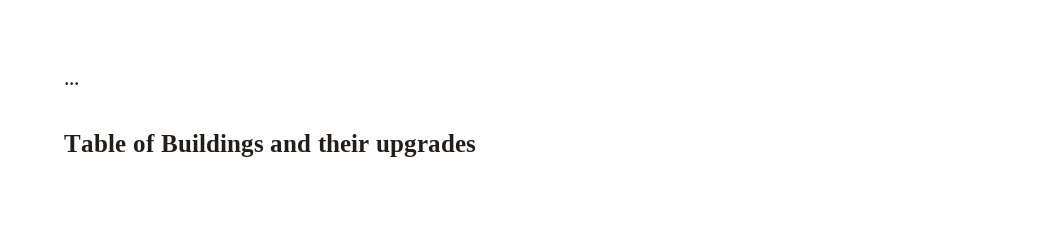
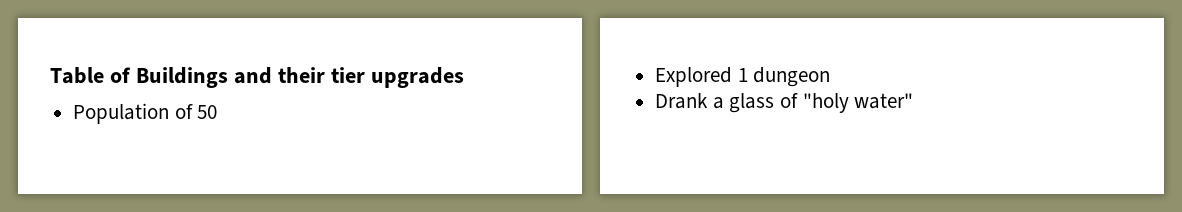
[64,82,79,85] ... // -> (50, 75) none
(369, 143) none -> [330,67,365,83] tier
(476, 145) none -> [73,103,218,124] [655,67,831,87] [655,93,914,113] // Population of 50 // Explored 1 dungeon // Drank a glass of "holy water"

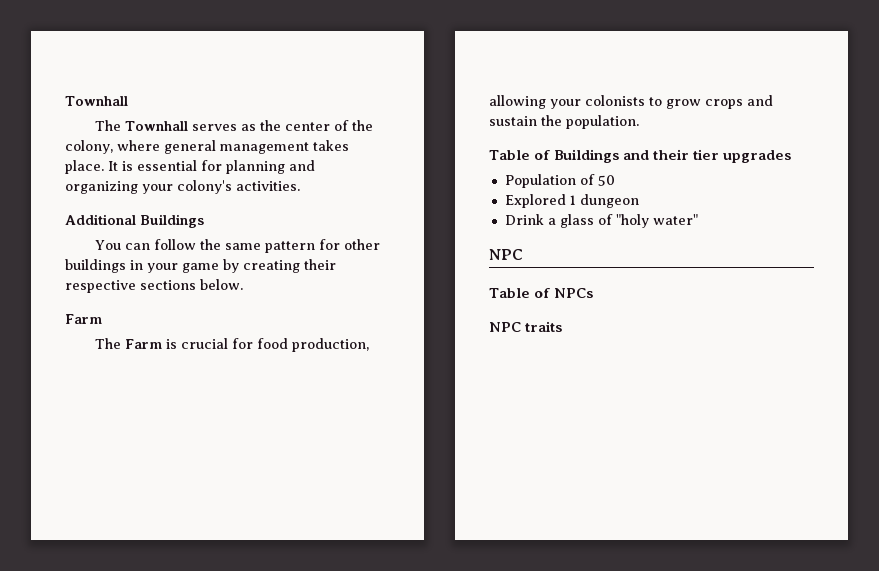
(50, 75) none -> [65,96,128,106] [95,120,374,131] [65,140,349,154] [65,160,315,174] [65,180,300,194] [65,214,204,228] [95,239,381,253] [65,259,336,273] [65,279,243,293] [65,314,102,324] [95,338,370,352] [489,95,773,109] [489,115,639,129] Townhall // The Townhall serves as the center of the colony, where general management takes place. It is essential for planning and organizing your colony's activities. // Additional Buildings // You can follow the same pattern for other buildings in your game by creating their respective sections below. // Farm // The Farm is crucial for food production, allowing your colonists to grow crops and sustain the population. //
[655,93,709,109] Drank -> [504,214,544,225] Drink
(914, 101) none -> [489,249,523,260] [489,288,594,298] [489,321,563,332] // NPC // Table of NPCs // NPC traits

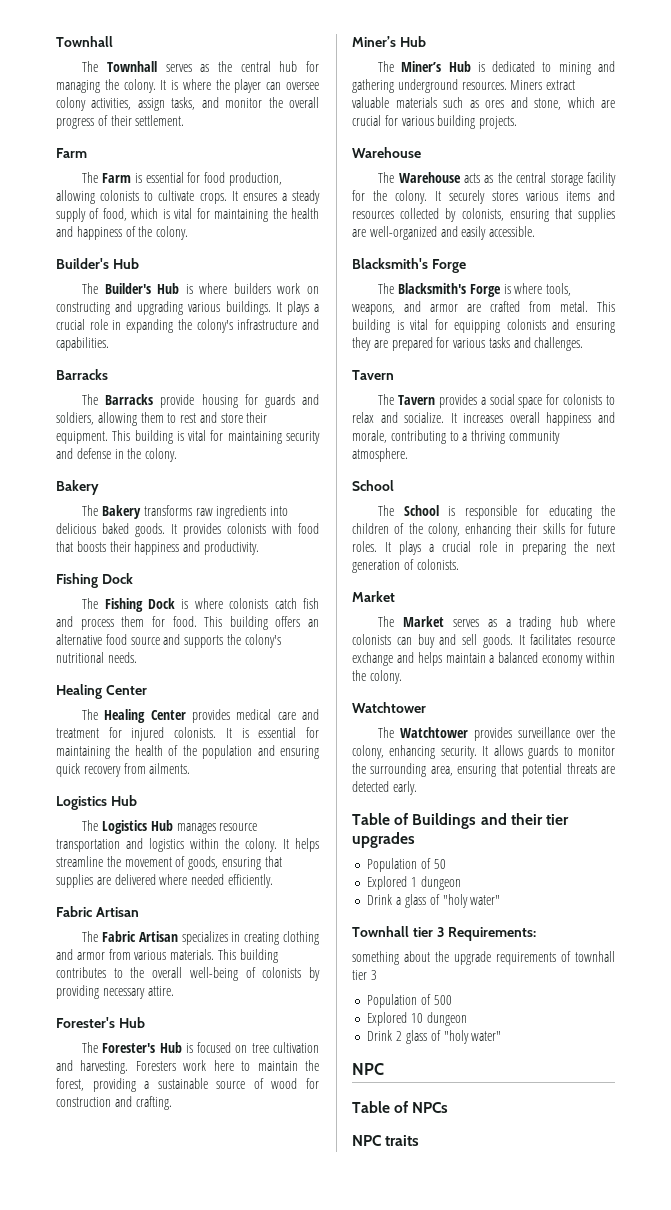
[285,120,374,131] [65,140,349,154] [65,160,315,174] [65,180,300,194] [65,214,204,228] [95,239,381,253] [65,259,336,273] [65,279,243,293] center of the colony, where general management takes place. It is essential for planning and organizing your colony's activities. // Additional Buildings // You can follow the same pattern for other buildings in your game by creating their respective sections below. -> [240,61,320,72] [56,79,319,93] [56,97,319,111] [56,115,185,129] central hub for managing the colony. It is where the player can oversee colony activities, assign tasks, and monitor the overall progress of their settlement.
[181,338,229,349] crucial -> [145,172,184,183] essential
[550,95,773,109] [489,115,639,129] your colonists to grow crops and sustain the population. -> [100,190,320,204] [56,208,320,222] [56,226,189,240] [56,258,139,269] [82,283,319,294] [56,301,319,315] [56,319,319,333] [56,337,109,351] [56,369,108,380] [82,394,320,408] [56,412,268,426] [56,430,320,444] [56,448,178,462] [56,480,99,495] [82,505,289,519] [56,523,319,537] [56,541,259,555] [56,573,133,588] [82,598,319,612] [56,616,319,630] [56,634,281,648] [56,652,137,663] [56,684,147,699] [82,709,319,723] [56,727,319,741] [56,745,319,759] [56,763,191,777] [56,795,137,810] [82,820,258,834] [56,838,319,852] [56,856,282,870] [56,874,273,888] [56,906,139,917] [82,931,319,945] [56,949,278,963] [56,967,320,981] [56,985,174,999] [56,1017,145,1028] [82,1042,319,1053] [56,1060,319,1074] [56,1078,319,1092] [56,1096,172,1110] [352,36,426,47] [378,61,615,75] [352,79,576,93] [352,97,615,110] [352,115,518,129] [352,147,421,158] [378,172,616,186] [352,190,615,204] [352,208,615,222] [352,226,536,240] [352,258,466,273] [378,283,572,297] [352,301,615,315] [352,319,615,333] [352,337,584,351] [352,370,394,380] [378,394,615,408] [352,412,615,426] [352,430,560,444] [352,448,408,462] [352,480,394,491] [378,505,615,519] [352,523,615,537] [352,541,615,555] [352,559,459,573] [352,591,395,602] [378,616,615,630] [352,634,615,648] [352,652,615,666] [352,670,402,684] [352,702,426,713] [378,727,615,741] [352,745,615,759] [352,763,615,777] [352,781,417,795] colonists to cultivate crops. It ensures a steady supply of food, which is vital for maintaining the health and happiness of the colony. // Builder's Hub // The Builder's Hub is where builders work on constructing and upgrading various buildings. It plays a crucial role in expanding the colony's infrastructure and capabilities. // Barracks // The Barracks provide housing for guards and soldiers, allowing them to rest and store their equipment. This building is vital for maintaining security and defense in the colony. // Bakery // The Bakery transforms raw ingredients into delicious baked goods. It provides colonists with food that boosts their happiness and productivity. // Fishing Dock // The Fishing Dock is where colonists catch fish and process them for food. This building offers an alternative food source and supports the colony's nutritional needs. // Healing Center // The Healing Center provides medical care and treatment for injured colonists. It is essential for maintaining the health of the population and ensuring quick recovery from ailments. // Logistics Hub // The Logistics Hub manages resource transportation and logistics within the colony. It helps streamline the movement of goods, ensuring that supplies are delivered where needed efficiently. // Fabric Artisan // The Fabric Artisan specializes in creating clothing and armor from various materials. This building contributes to the overall well-being of colonists by providing necessary attire. // Forester's Hub // The Forester's Hub is focused on tree cultivation and harvesting. Foresters work here to maintain the forest, providing a sustainable source of wood for construction and crafting. // Miner’s Hub // The Miner’s Hub is dedicated to mining and gathering underground resources. Miners extract valuable materials such as ores and stone, which are crucial for various building projects. // Warehouse // The Warehouse acts as the central storage facility for the colony. It securely stores various items and resources collected by colonists, ensuring that supplies are well-organized and easily accessible. // Blacksmith's Forge // The Blacksmith's Forge is where tools, weapons, and armor are crafted from metal. This building is vital for equipping colonists and ensuring they are prepared for various tasks and challenges. // Tavern // The Tavern provides a social space for colonists to relax and socialize. It increases overall happiness and morale, contributing to a thriving community atmosphere. // School // The School is responsible for educating the children of the colony, enhancing their skills for future roles. It plays a crucial role in preparing the next generation of colonists. // Market // The Market serves as a trading hub where colonists can buy and sell goods. It facilitates resource exchange and helps maintain a balanced economy within the colony. // Watchtower // The Watchtower provides surveillance over the colony, enhancing security. It allows guards to monitor the surrounding area, ensuring that potential threats are detected early.
(698, 219) none -> [352,926,537,941] [352,951,615,965] [352,970,377,980] [367,994,452,1008] [367,1012,467,1026] [367,1030,502,1044] // Townhall tier 3 Requirements: // something about the upgrade requirements of townhall tier 3 // Population of 500 // Explored 10 dungeon // Drink 2 glass of "holy water"

